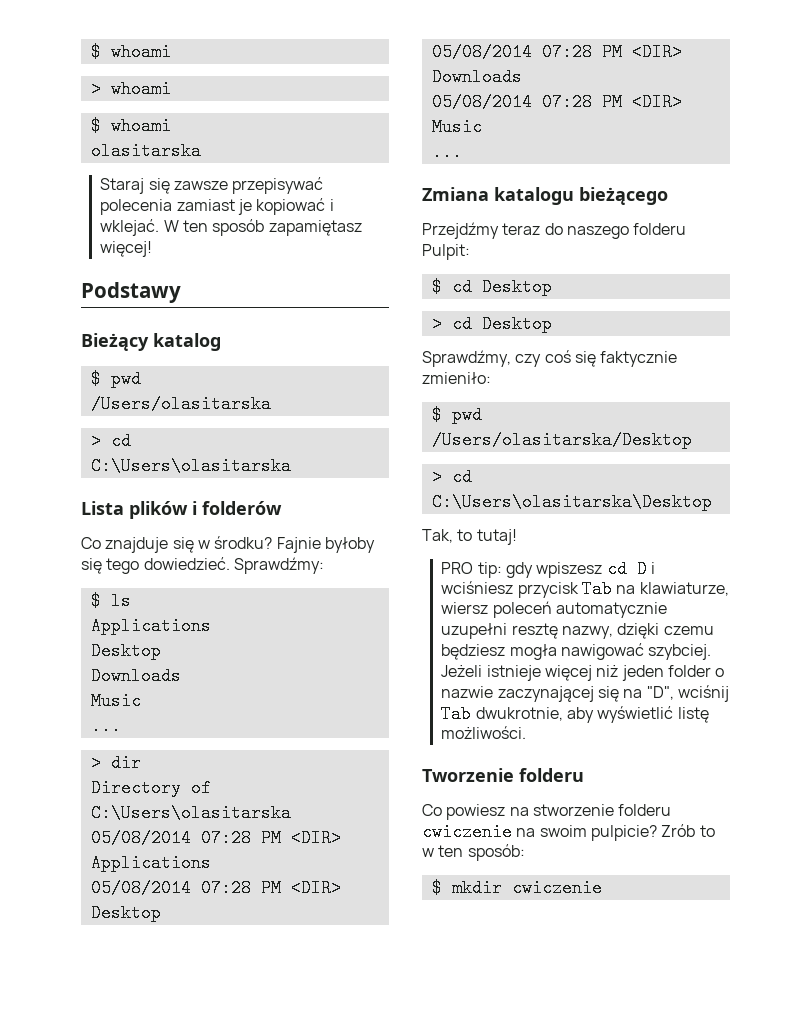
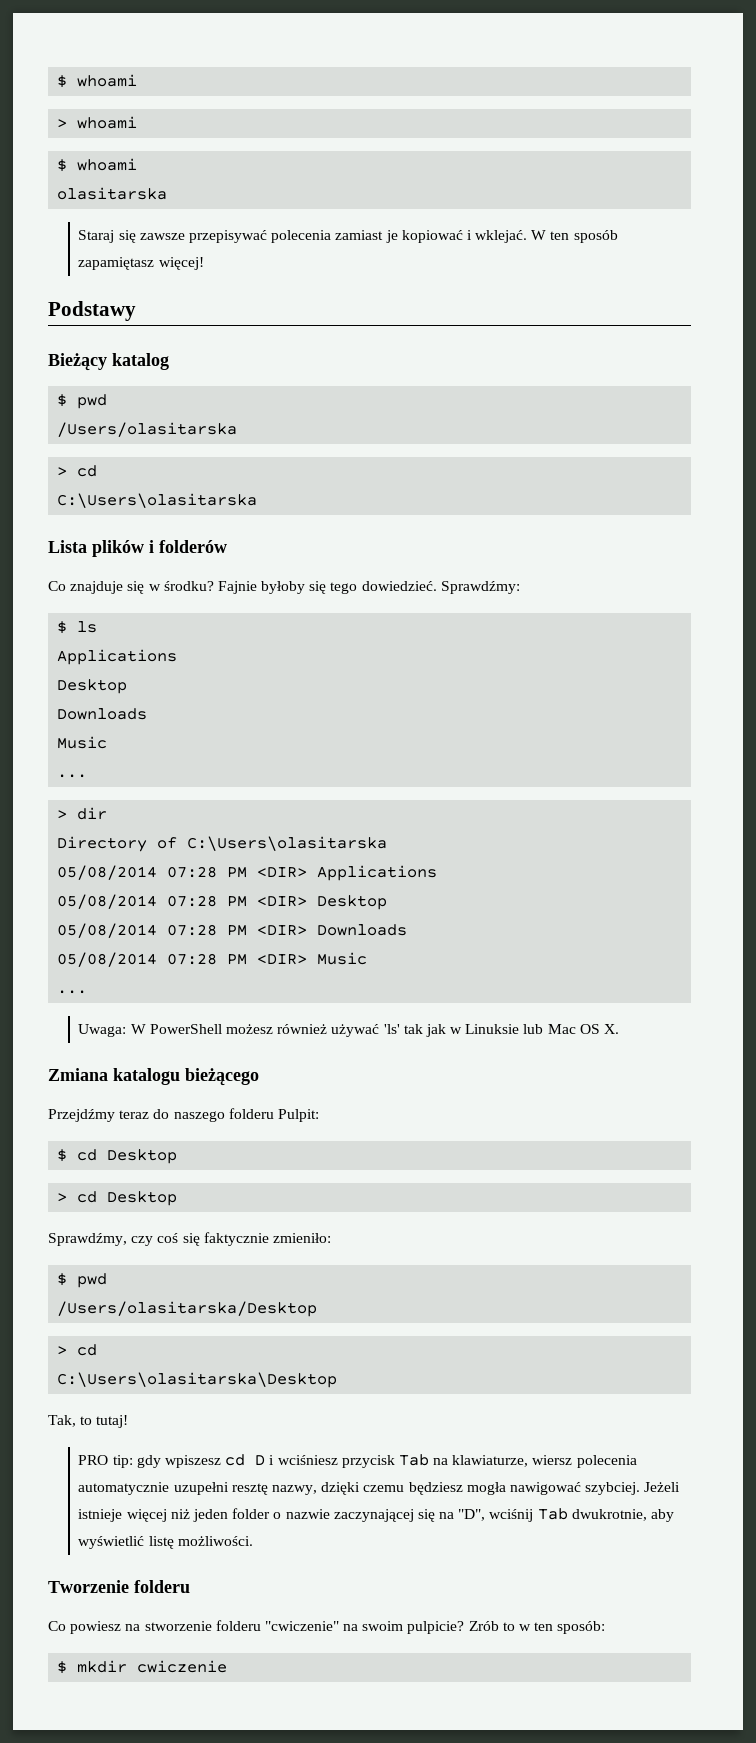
(462, 152) none -> [78,1024,619,1037] // Uwaga: W PowerShell możesz również używać 'ls' tak jak w Linuksie lub Mac OS X.
[492,601,552,618] poleceń -> [576,1455,637,1468] polecenia
[422,823,512,841] cwiczenie -> [264,1621,339,1631] "cwiczenie"

